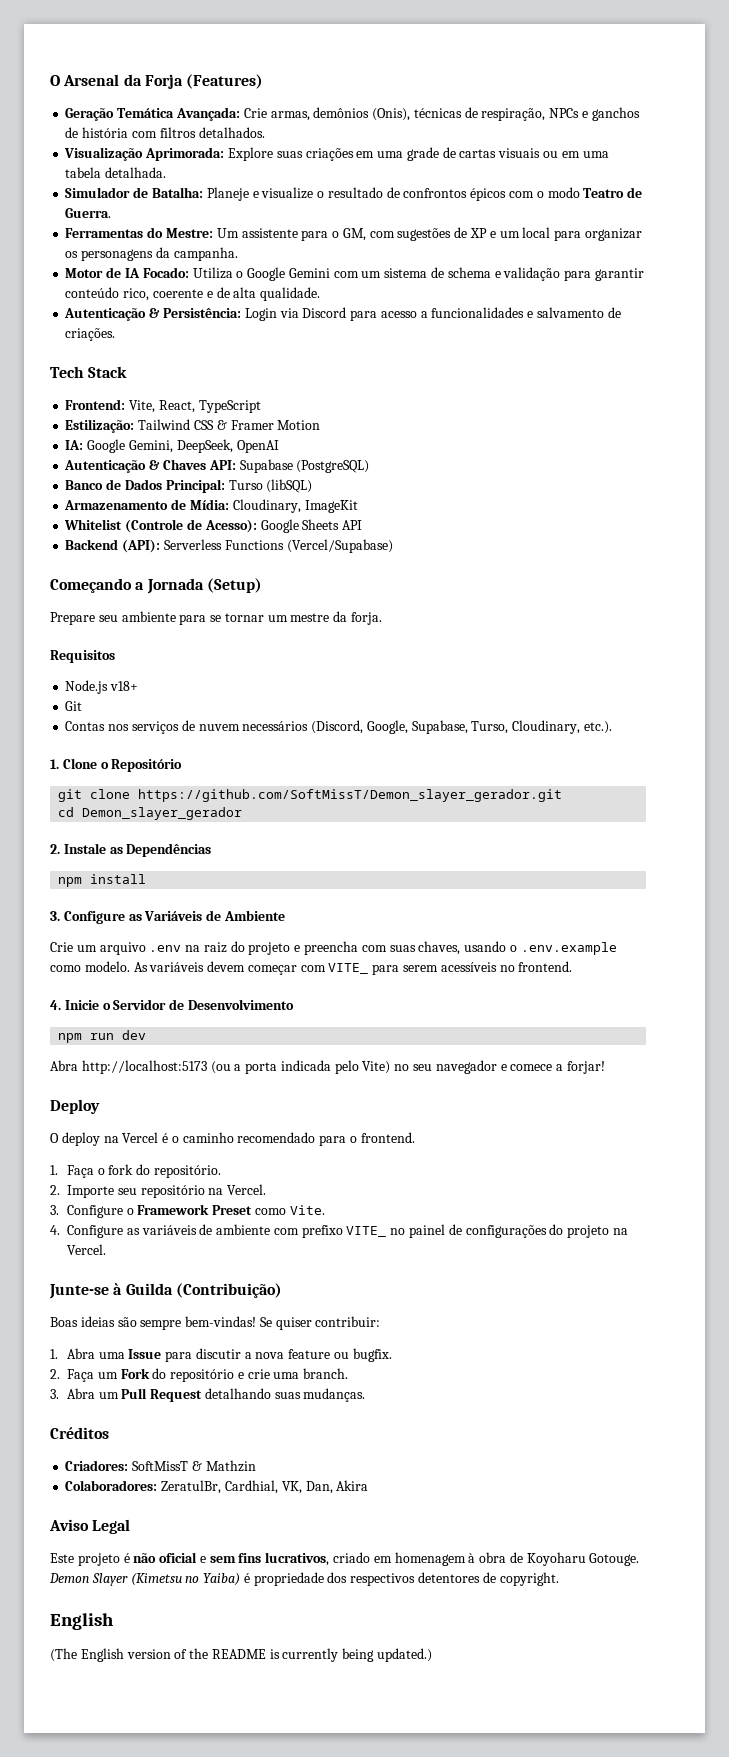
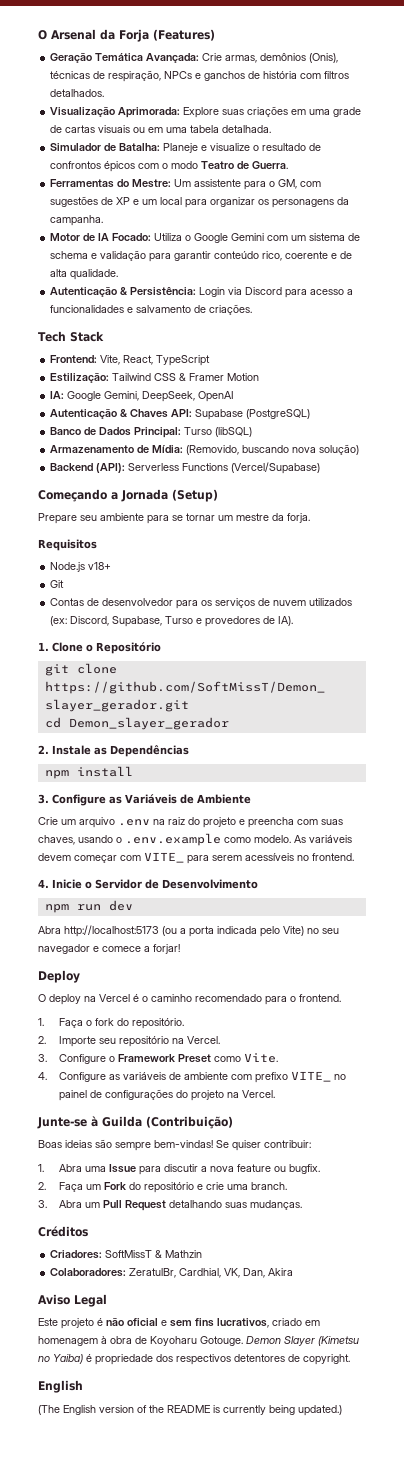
[232,499,358,513] [64,519,363,533] Cloudinary, ImageKit // Whitelist (Controle de Acesso): Google Sheets API -> [186,444,360,455] (Removido, buscando nova solução)
[108,720,612,734] nos serviços de nuvem necessários (Discord, Google, Supabase, Turso, Cloudinary, etc.). -> [87,598,353,609] [50,616,294,627] de desenvolvedor para os serviços de nuvem utilizados (ex: Discord, Supabase, Turso e provedores de IA).

